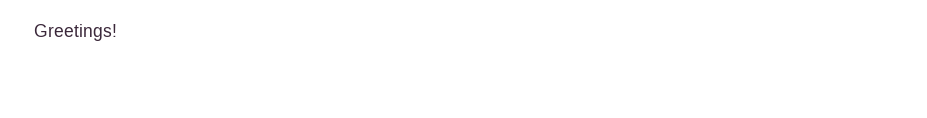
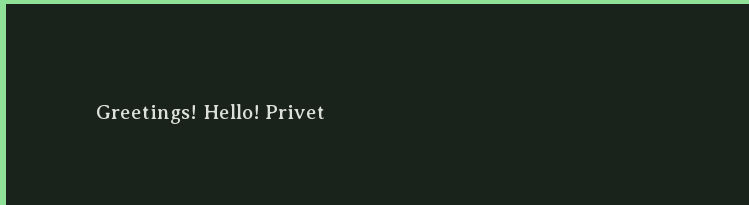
(117, 32) none -> [202,104,326,119] Hello! Privet

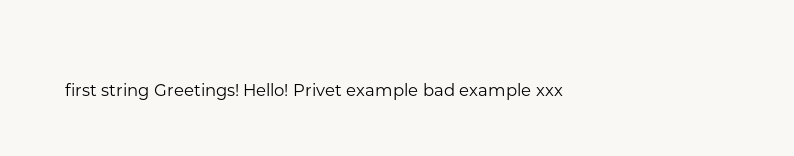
(96, 114) none -> [65,83,150,100] first string
(326, 112) none -> [346,83,563,100] example bad example xxx

